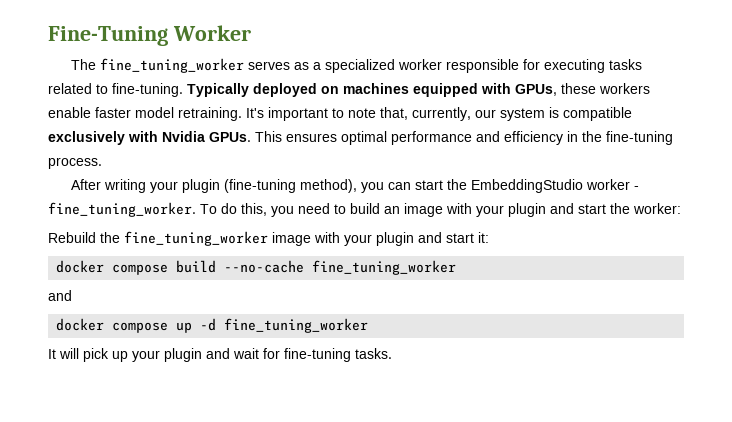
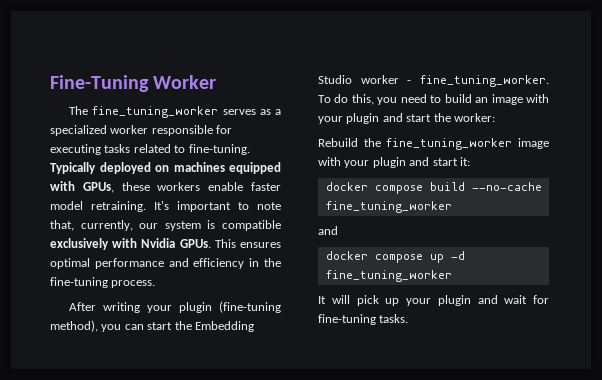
[470,179,583,193] EmbeddingStudio -> [194,321,254,332] [318,75,352,84] Embedding Studio

